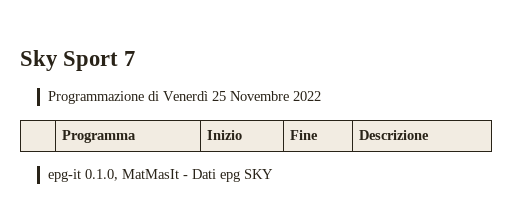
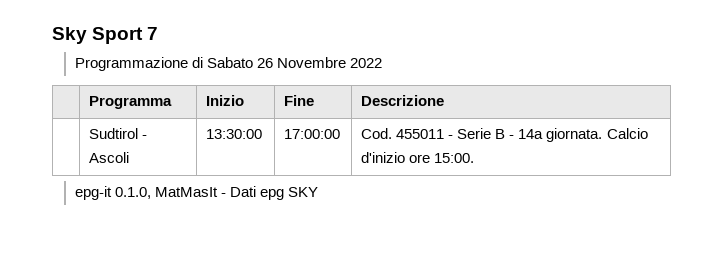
[162,91,226,101] Venerdì 25 -> [206,57,273,68] Sabato 26
(430, 135) none -> [89,128,148,139] [89,152,130,163] [206,129,263,139] [284,129,341,139] [361,128,648,142] [361,152,475,163] // | Sudtirol - Ascoli | 13:30:00 | 17:00:00 | Cod. 455011 - Serie B - 14a giornata. Calcio d'inizio ore 15:00.

